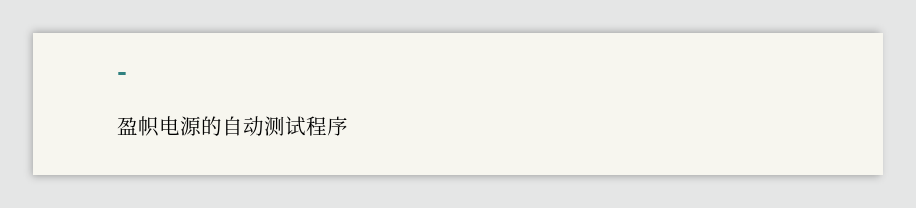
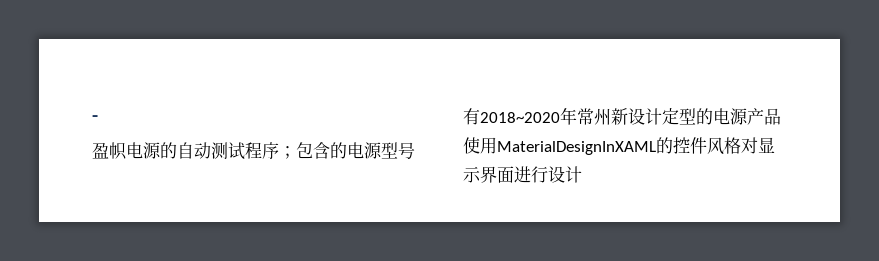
(348, 126) none -> [279,142,415,159] [463,107,781,125] [463,137,775,155] [463,166,582,183] ；包含的电源型号有2018~2020年常州新设计定型的电源产品使用MaterialDesignInXAML的控件风格对显示界面进行设计

